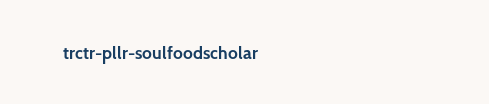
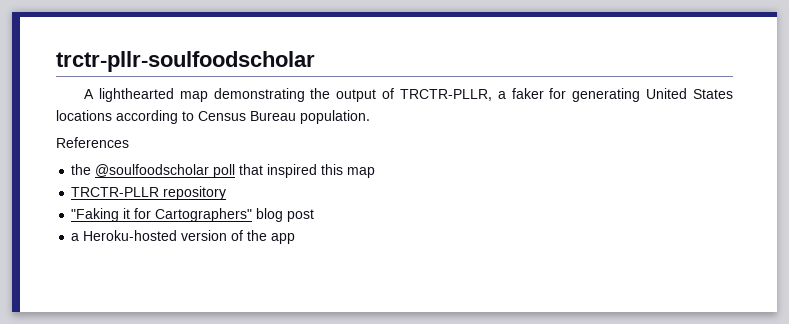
(258, 55) none -> [84,88,733,102] [56,110,370,124] [56,137,129,148] [71,164,376,178] [71,186,227,200] [71,208,315,222] [71,230,296,244] // A lighthearted map demonstrating the output of TRCTR-PLLR, a faker for generating United States locations according to Census Bureau population. // References // the @soulfoodscholar poll that inspired this map // TRCTR-PLLR repository // "Faking it for Cartographers" blog post // a Heroku-hosted version of the app

